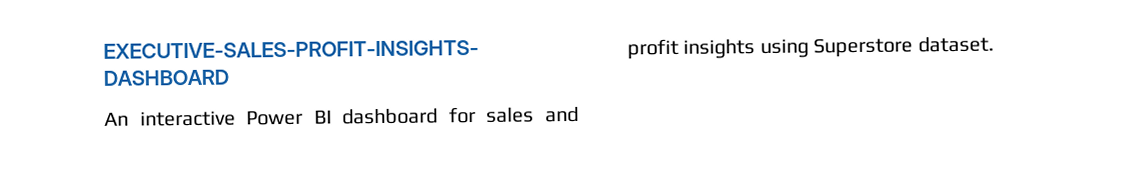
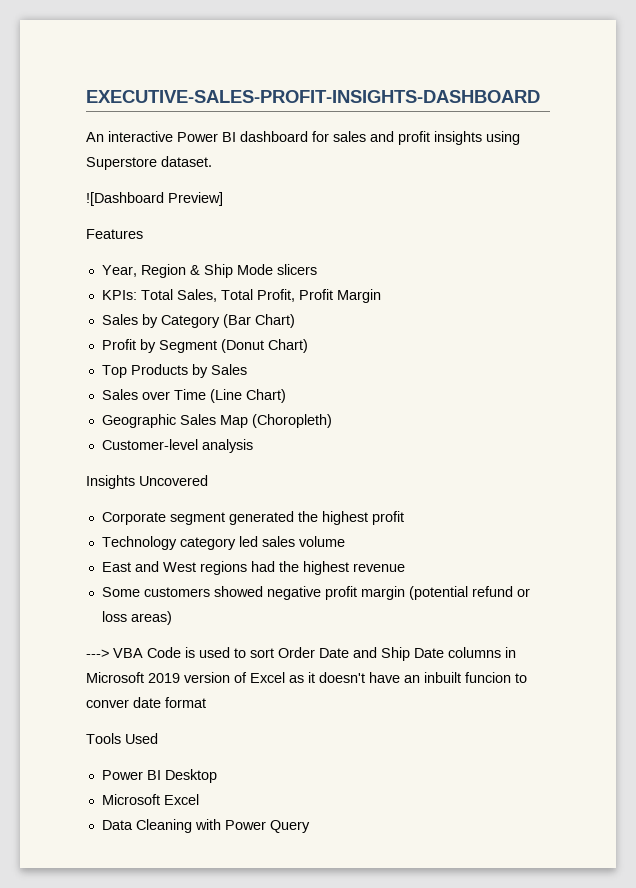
(994, 44) none -> [86,192,223,206] [86,229,143,239] [101,264,317,278] [101,289,381,303] [101,314,295,328] [101,339,308,353] [101,364,247,378] [101,389,286,403] [101,414,332,428] [101,439,253,453] [86,475,208,489] [101,511,404,525] [101,536,345,550] [101,561,405,575] [101,586,530,600] [101,611,172,625] [86,647,516,661] [86,672,527,683] [86,697,206,708] [86,733,158,744] [101,769,217,783] [101,794,199,805] [101,819,310,833] // ![Dashboard Preview] // Features // Year, Region & Ship Mode slicers // KPIs: Total Sales, Total Profit, Profit Margin // Sales by Category (Bar Chart) // Profit by Segment (Donut Chart) // Top Products by Sales // Sales over Time (Line Chart) // Geographic Sales Map (Choropleth) // Customer-level analysis // Insights Uncovered // Corporate segment generated the highest profit // Technology category led sales volume // East and West regions had the highest revenue // Some customers showed negative profit margin (potential refund or loss areas) // ---> VBA Code is used to sort Order Date and Ship Date columns in Microsoft 2019 version of Excel as it doesn't have an inbuilt funcion to conver date format // Tools Used // Power BI Desktop // Microsoft Excel // Data Cleaning with Power Query

